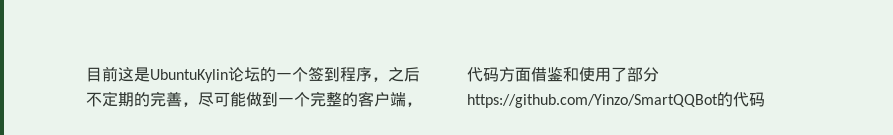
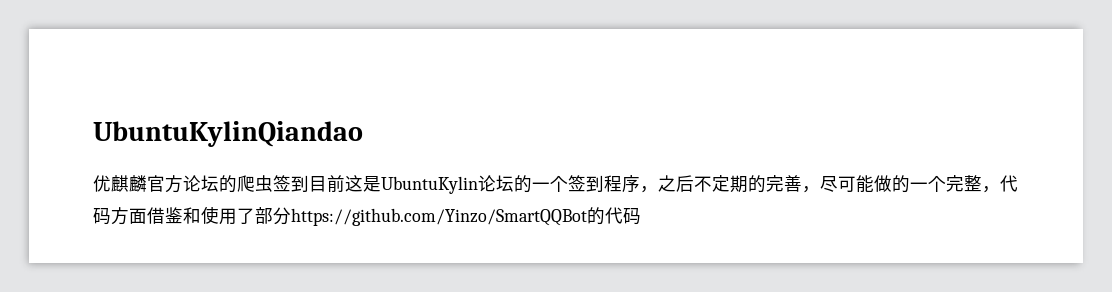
(86, 74) none -> [93,121,363,147] [93,175,309,193] UbuntuKylinQiandao // 优麒麟官方论坛的爬虫签到
[262,92,278,107] 到 -> [892,175,910,193] 的
[342,91,406,107] 的客户端 -> (982, 183) none

